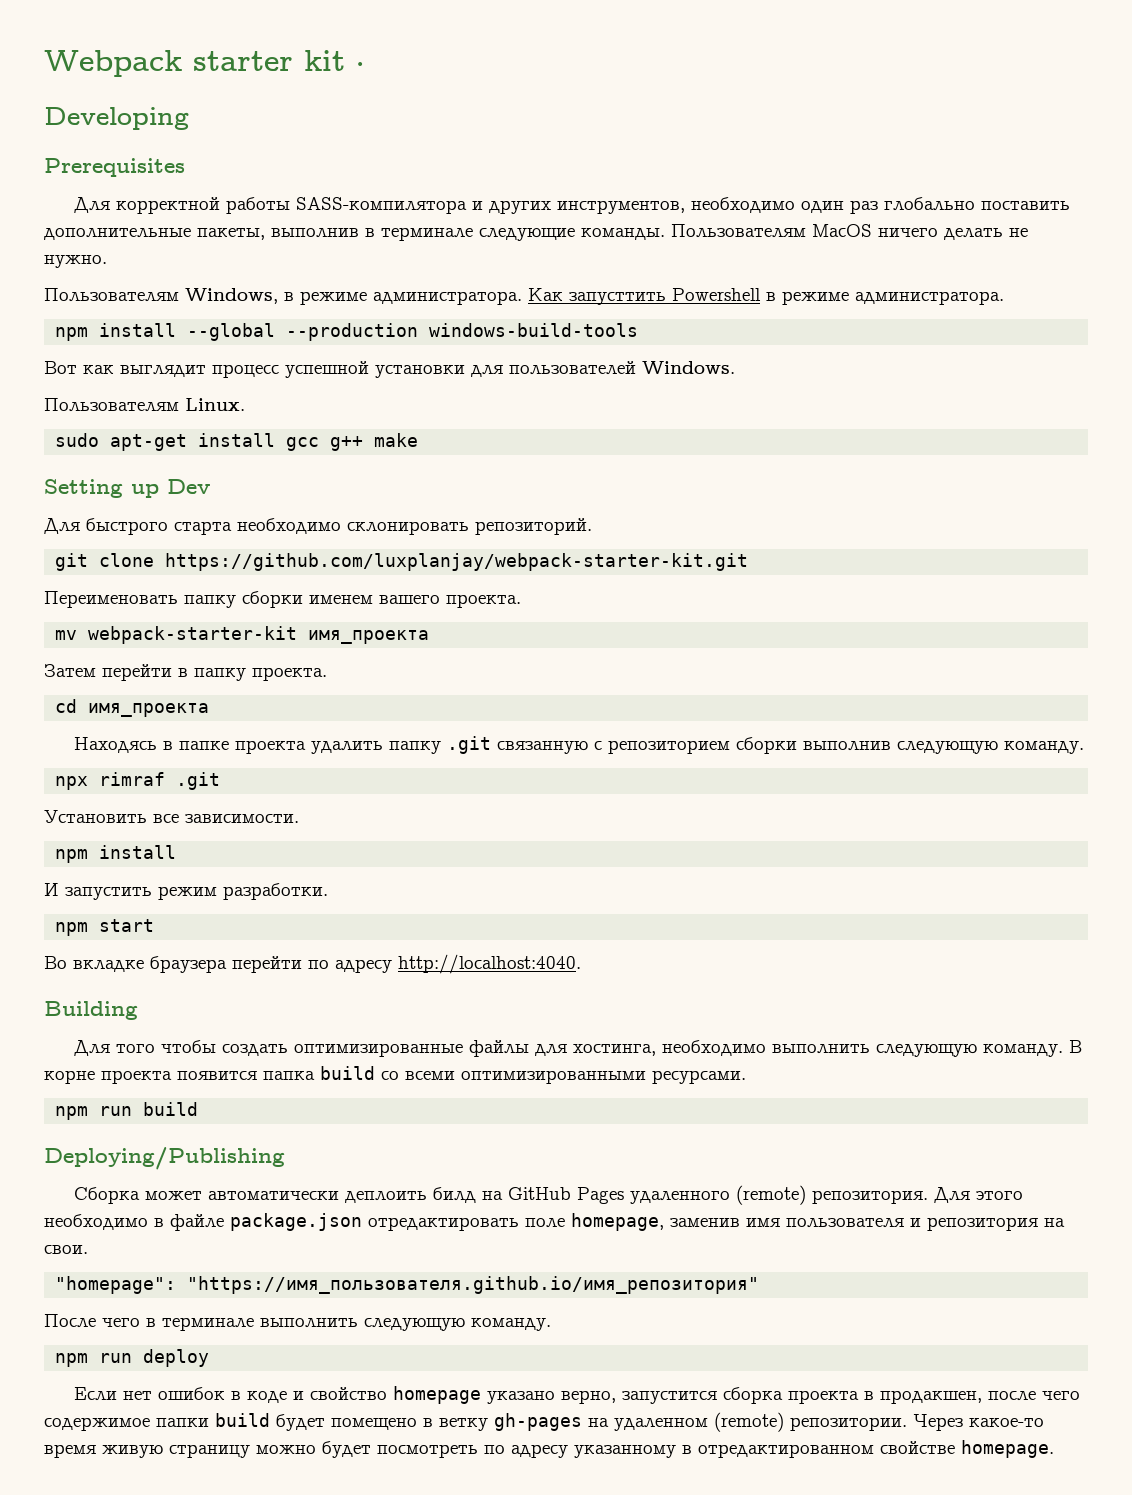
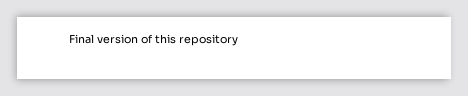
[44,50,364,77] [44,107,189,130] [44,158,185,177] [74,197,1071,214] [44,224,1028,241] [44,255,107,268] [44,288,1004,305] [55,323,639,341] [44,361,735,378] [44,398,245,412] [55,433,419,451] [44,479,210,498] [44,518,592,535] [55,553,749,571] [44,591,521,608] [55,626,430,644] [44,664,327,681] [55,699,210,717] [74,736,1085,754] [55,772,221,790] [44,810,299,823] [55,845,177,863] [44,883,328,900] [55,919,155,936] [44,954,581,974] [44,1001,138,1020] [74,1040,1083,1057] [44,1066,746,1084] [55,1102,199,1120] [44,1147,285,1170] [74,1185,1024,1205] [44,1213,1065,1231] [44,1245,88,1254] [55,1276,760,1294] [44,1314,551,1331] [55,1349,210,1367] [74,1386,1081,1404] [44,1412,1044,1432] [44,1440,1054,1458] Webpack starter kit · // Developing // Prerequisites // Для корректной работы SASS-компилятора и других инструментов, необходимо один раз глобально поставить дополнительные пакеты, выполнив в терминале следующие команды. Пользователям MacOS ничего делать не нужно. // Пользователям Windows, в режиме администратора. Как запусттить Powershell в режиме администратора. // npm install --global --production windows-build-tools // Вот как выглядит процесс успешной установки для пользователей Windows. // Пользователям Linux. // sudo apt-get install gcc g++ make // Setting up Dev // Для быстрого старта необходимо склонировать репозиторий. // git clone https://github.com/luxplanjay/webpack-starter-kit.git // Переименовать папку сборки именем вашего проекта. // mv webpack-starter-kit имя_проекта // Затем перейти в папку проекта. // cd имя_проекта // Находясь в папке проекта удалить папку .git связанную с репозиторием сборки выполнив следующую команду. // npx rimraf .git // Установить все зависимости. // npm install // И запустить режим разработки. // npm start // Во вкладке браузера перейти по адресу http://localhost:4040. // Building // Для того чтобы создать оптимизированные файлы для хостинга, необходимо выполнить следующую команду. В корне проекта появится папка build со всеми оптимизированными ресурсами. // npm run build // Deploying/Publishing // Сборка может автоматически деплоить билд на GitHub Pages удаленного (remote) репозитория. Для этого необходимо в файле package.json отредактировать поле homepage, заменив имя пользователя и репозитория на свои. // "homepage": "https://имя_пользователя.github.io/имя_репозитория" // После чего в терминале выполнить следующую команду. // npm run deploy // Если нет ошибок в коде и свойство homepage указано верно, запустится сборка проекта в продакшен, после чего содержимое папки build будет помещено в ветку gh-pages на удаленном (remote) репозитории. Через какое-то время живую страницу можно будет посмотреть по адресу указанному в отредактированном свойстве homepage. -> [69,34,238,46] Final version of this repository

